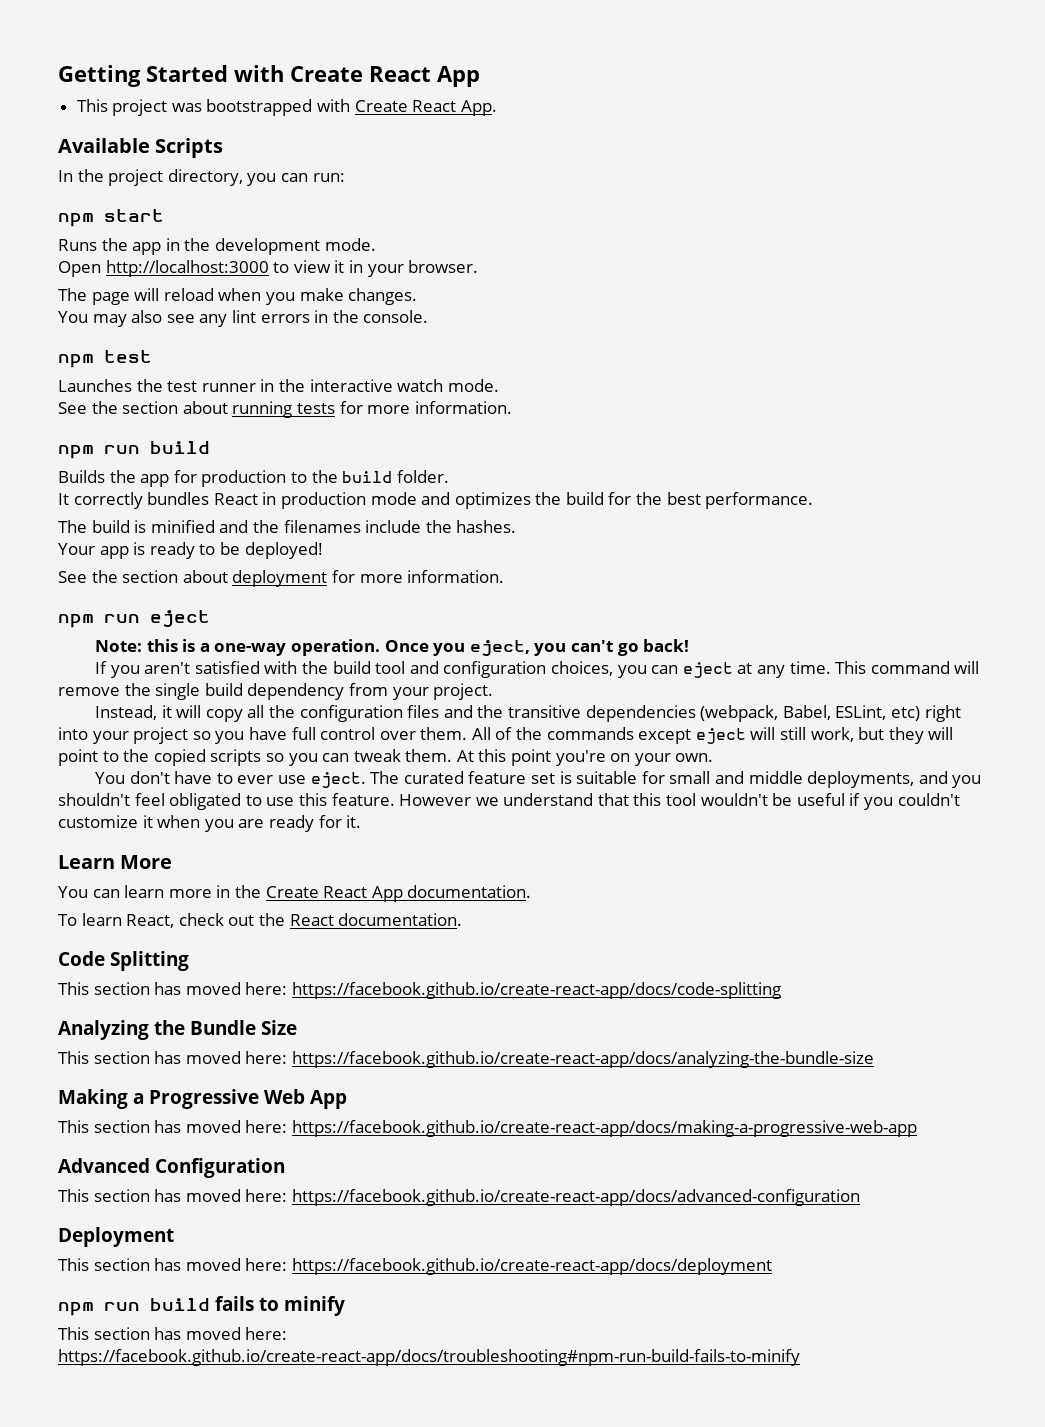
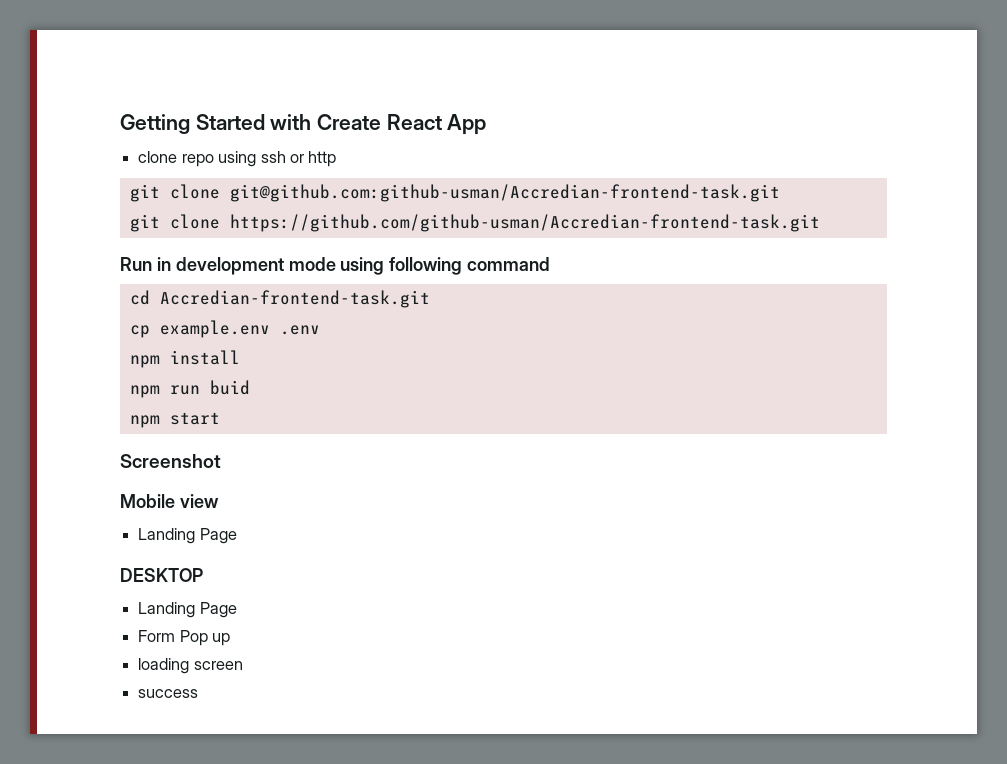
[76,99,497,116] [58,138,224,158] [58,169,345,186] [58,209,164,227] [58,238,376,255] [58,260,479,277] [58,288,418,305] [58,310,429,327] [58,350,152,368] [58,379,499,392] [58,401,512,418] [58,441,210,459] [58,470,449,487] [58,492,814,509] [58,520,517,533] [58,542,323,559] [58,570,505,587] [58,610,210,628] [95,639,690,656] [95,661,980,678] [58,683,494,700] [95,705,961,722] [58,727,954,744] [58,749,714,766] [95,771,982,788] [58,793,960,810] [58,815,362,832] [58,855,173,869] [58,885,532,902] [58,913,463,928] [58,951,189,971] [58,982,781,999] [58,1020,297,1040] [58,1051,874,1068] [58,1089,347,1109] [58,1120,917,1137] [58,1158,285,1178] [58,1189,860,1206] [58,1227,174,1247] [58,1258,772,1275] [58,1296,345,1316] [58,1327,288,1340] [58,1349,800,1366] This project was bootstrapped with Create React App. // Available Scripts // In the project directory, you can run: // npm start // Runs the app in the development mode. // Open http://localhost:3000 to view it in your browser. // The page will reload when you make changes. // You may also see any lint errors in the console. // npm test // Launches the test runner in the interactive watch mode. // See the section about running tests for more information. // npm run build // Builds the app for production to the build folder. // It correctly bundles React in production mode and optimizes the build for the best performance. // The build is minified and the filenames include the hashes. // Your app is ready to be deployed! // See the section about deployment for more information. // npm run eject // Note: this is a one-way operation. Once you eject, you can't go back! // If you aren't satisfied with the build tool and configuration choices, you can eject at any time. This command will remove the single build dependency from your project. // Instead, it will copy all the configuration files and the transitive dependencies (webpack, Babel, ESLint, etc) right into your project so you have full control over them. All of the commands except eject will still work, but they will point to the copied scripts so you can tweak them. At this point you're on your own. // You don't have to ever use eject. The curated feature set is suitable for small and middle deployments, and you shouldn't feel obligated to use this feature. However we understand that this tool wouldn't be useful if you couldn't customize it when you are ready for it. // Learn More // You can learn more in the Create React App documentation. // To learn React, check out the React documentation. // Code Splitting // This section has moved here: https://facebook.github.io/create-react-app/docs/code-splitting // Analyzing the Bundle Size // This section has moved here: https://facebook.github.io/create-react-app/docs/analyzing-the-bundle-size // Making a Progressive Web App // This section has moved here: https://facebook.github.io/create-react-app/docs/making-a-progressive-web-app // Advanced Configuration // This section has moved here: https://facebook.github.io/create-react-app/docs/advanced-configuration // Deployment // This section has moved here: https://facebook.github.io/create-react-app/docs/deployment // npm run build fails to minify // This section has moved here: https://facebook.github.io/create-react-app/docs/troubleshooting#npm-run-build-fails-to-minify -> [138,151,337,167] [129,184,780,202] [129,214,820,232] [120,257,551,275] [129,290,430,308] [129,320,320,338] [129,350,240,368] [129,380,250,398] [129,412,220,428] [120,454,221,468] [120,494,219,508] [138,528,237,544] [120,568,203,582] [138,602,237,618] [138,630,231,646] [138,658,243,674] [138,689,199,698] clone repo using ssh or http // git clone git@github.com:github-usman/Accredian-frontend-task.git // git clone https://github.com/github-usman/Accredian-frontend-task.git // Run in development mode using following command // cd Accredian-frontend-task.git // cp example.env .env // npm install // npm run buid // npm start // Screenshot // Mobile view // Landing Page // DESKTOP // Landing Page // Form Pop up // loading screen // success

